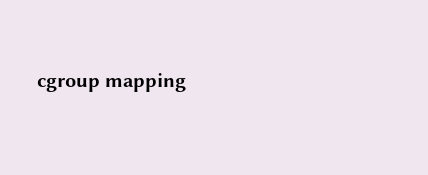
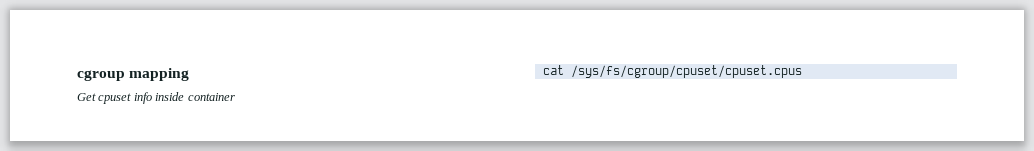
(187, 82) none -> [77,92,235,104] [542,65,802,78] // Get cpuset info inside container // cat /sys/fs/cgroup/cpuset/cpuset.cpus

